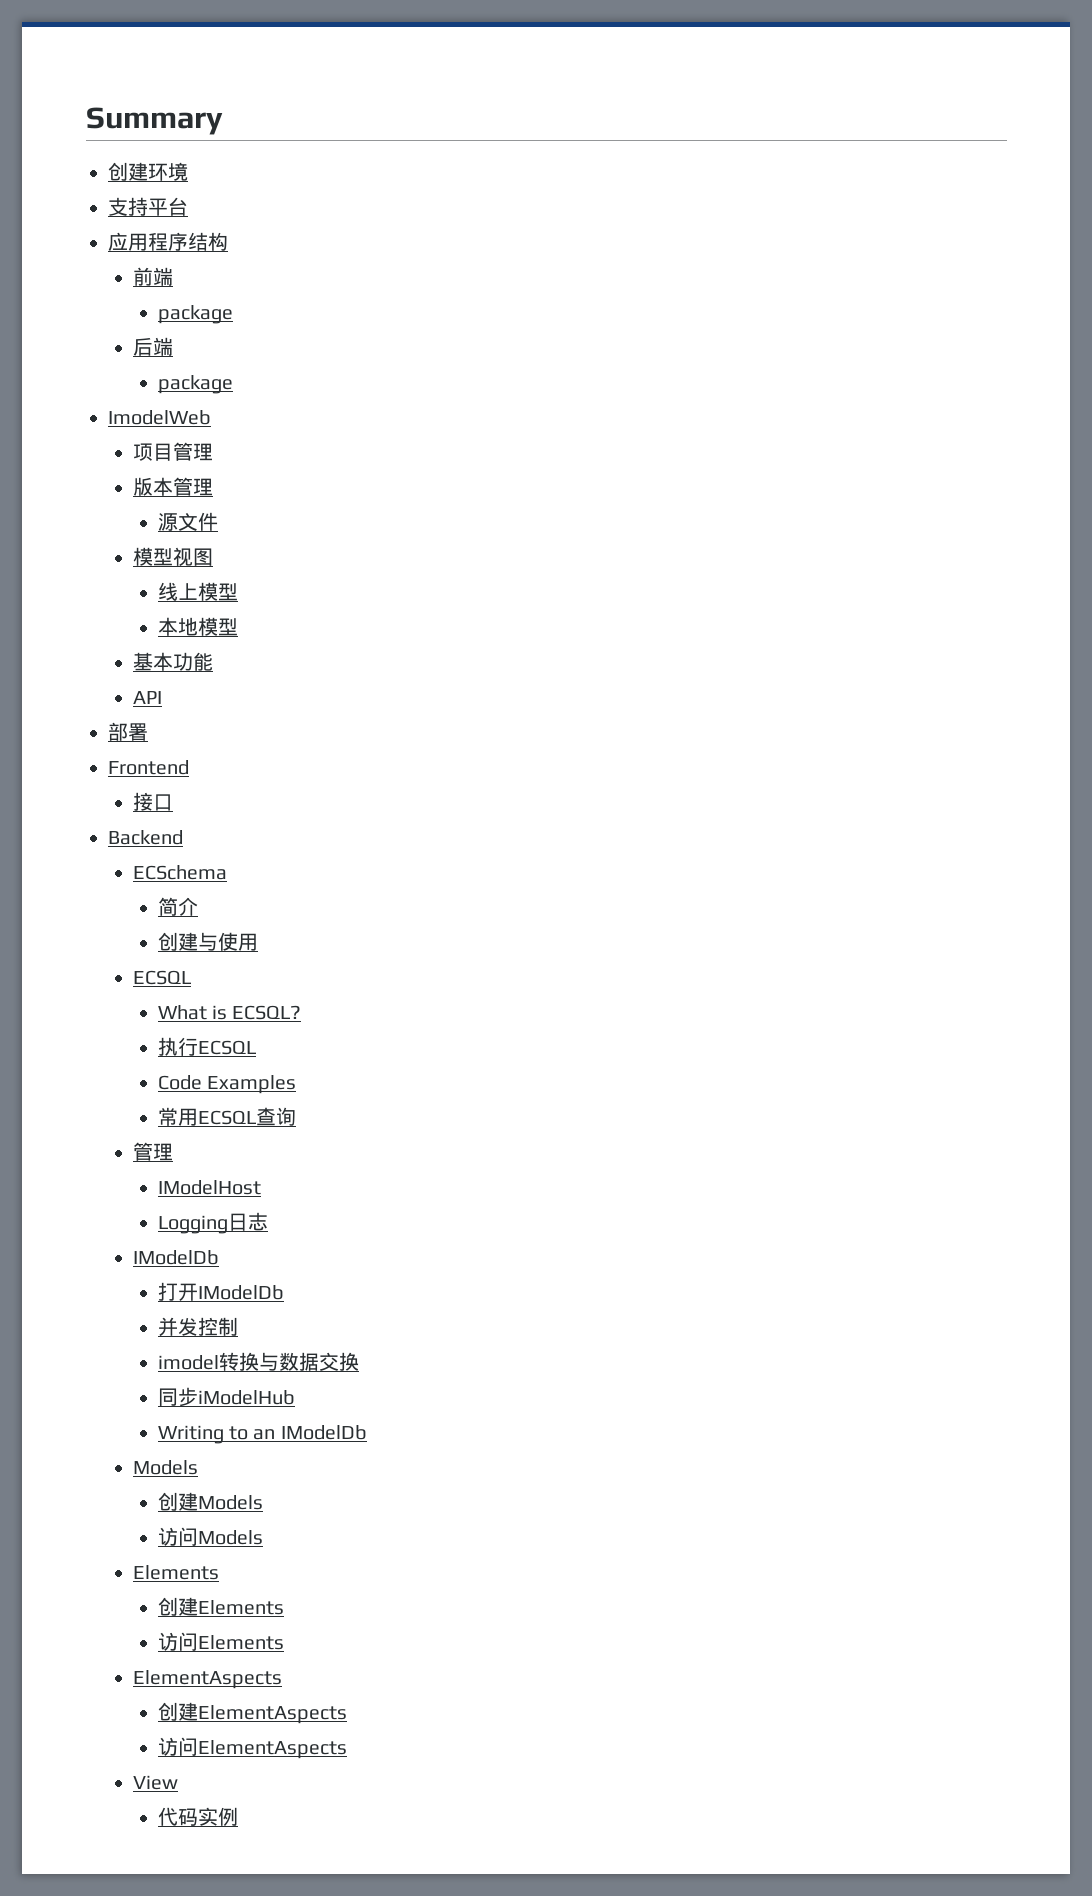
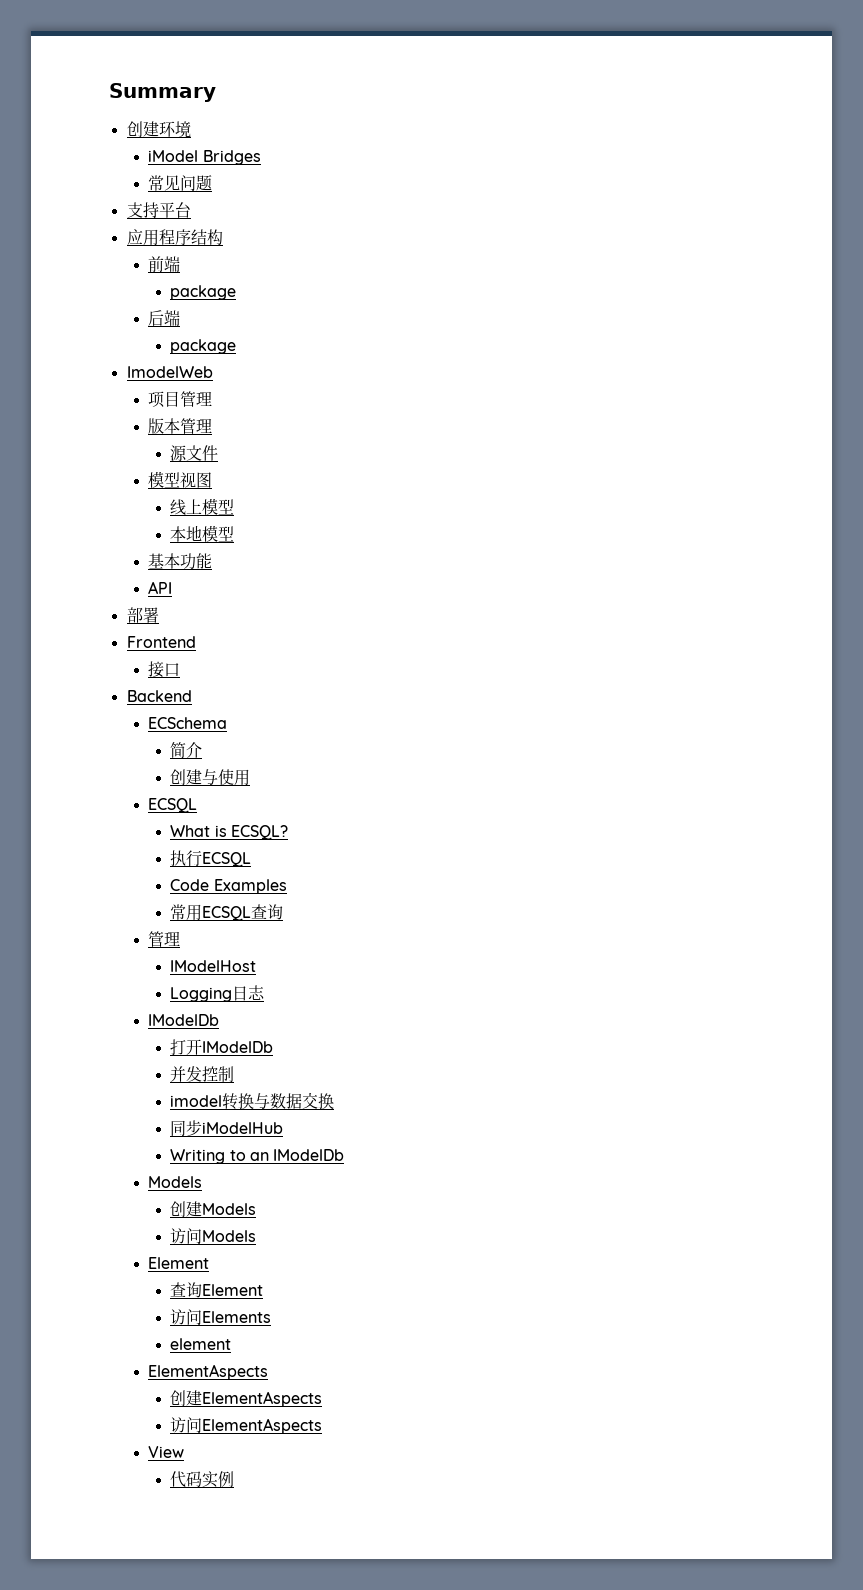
(188, 171) none -> [148,150,261,165] [148,175,213,191] // iModel Bridges // 常见问题
[132,1565,219,1580] [157,1597,284,1616] Elements // 创建Elements -> [148,1257,210,1269] [170,1282,264,1298] Element // 查询Element
(284, 1642) none -> [170,1338,232,1350] // element

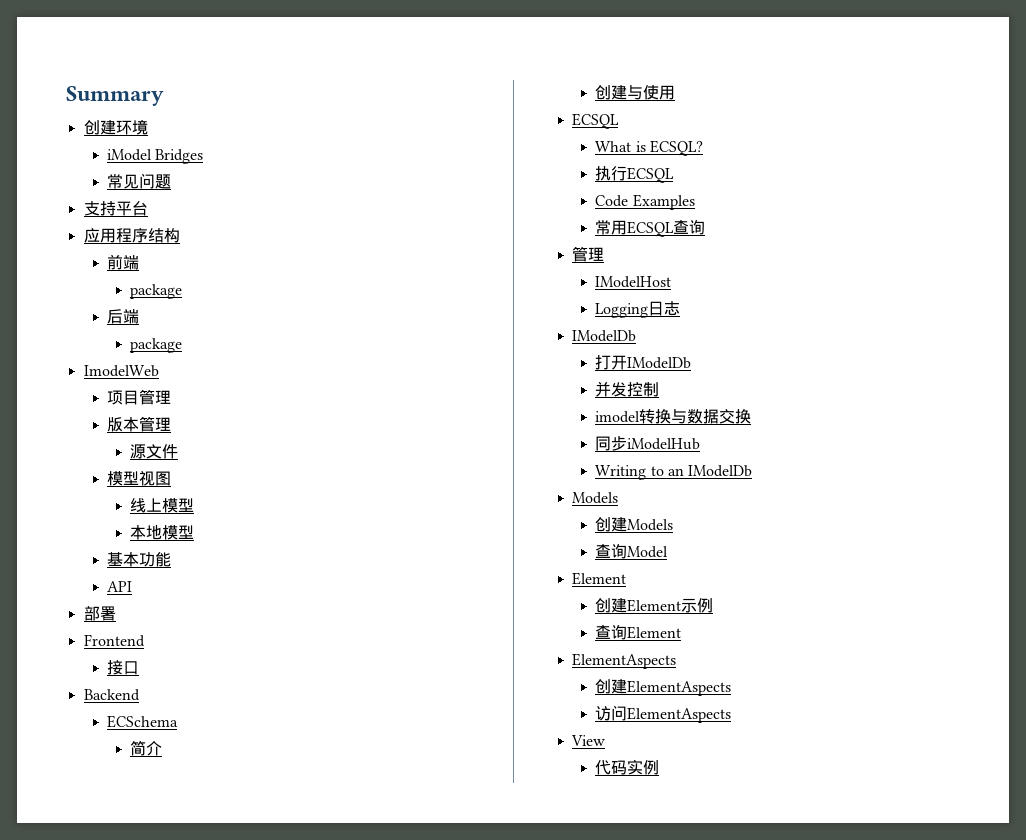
[170,1228,257,1244] [148,1257,210,1269] 访问Models // Element -> [595,543,669,559] [572,572,627,585] [595,598,714,613] 查询Model // Element // 创建Element示例
[170,1309,272,1325] [170,1338,232,1350] // 访问Elements // element -> (682, 632) none

